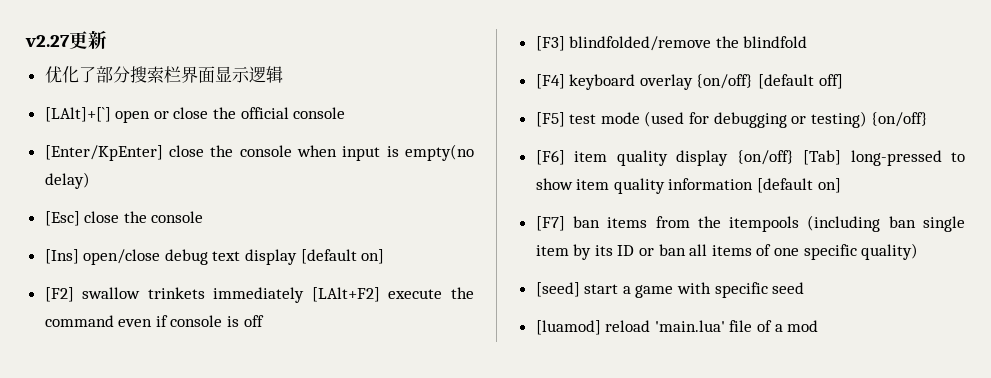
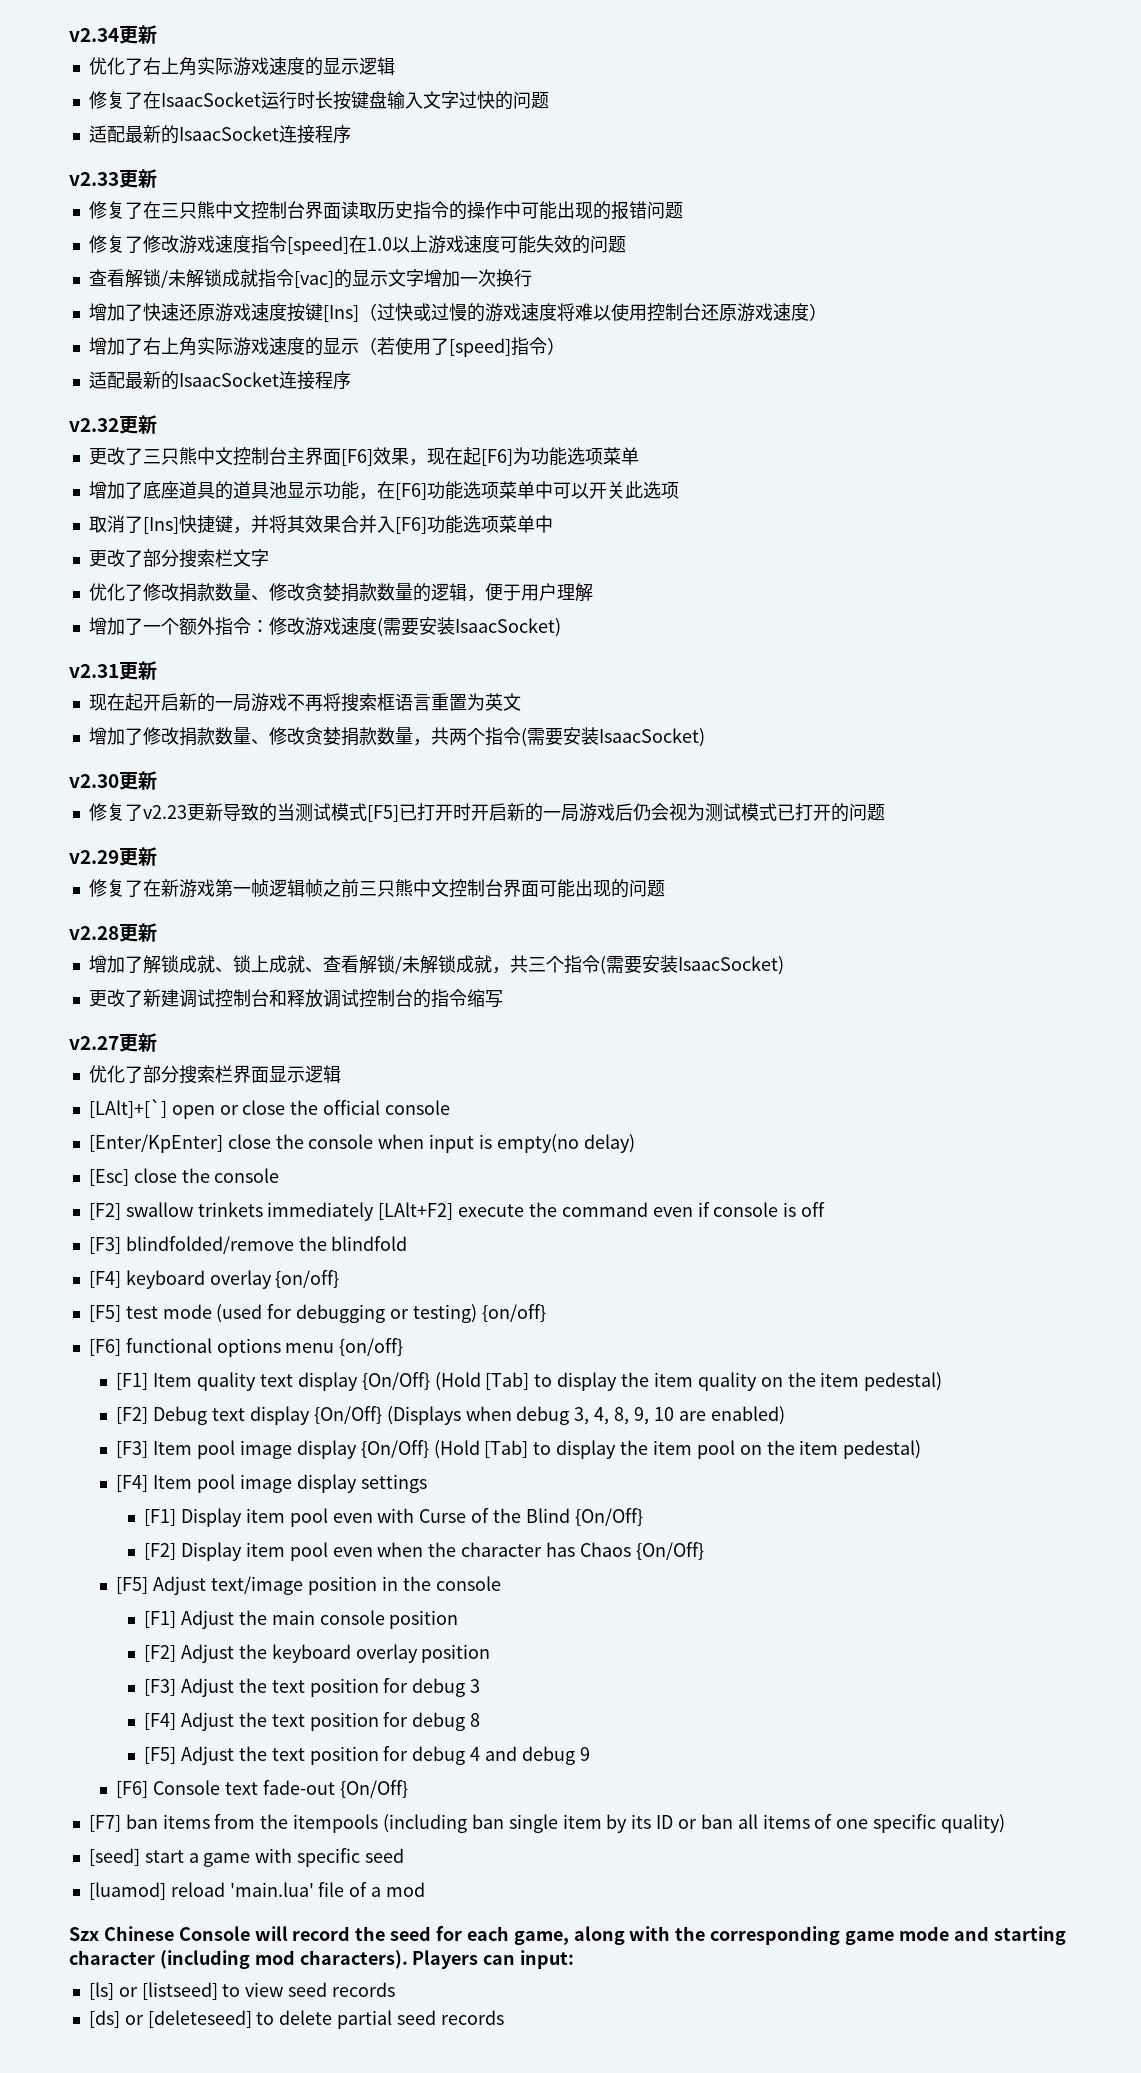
(25, 41) none -> [69,25,157,44] [88,57,395,76] [88,91,549,110] [88,125,351,144] [69,169,157,188] [88,201,683,220] [88,235,626,255] [88,269,532,288] [88,303,827,322] [88,337,565,357] [88,371,351,390] [69,415,157,434] [88,447,639,466] [88,481,679,500] [88,515,553,534] [88,549,269,568] [88,583,593,602] [88,617,561,637] [69,661,157,680] [88,693,521,712] [88,727,705,747] [69,771,157,790] [88,803,885,822] [69,847,157,866] [88,879,665,898] [69,923,157,942] [88,955,784,975] [88,989,503,1008] v2.34更新 // 优化了右上角实际游戏速度的显示逻辑 // 修复了在IsaacSocket运行时长按键盘输入文字过快的问题 // 适配最新的IsaacSocket连接程序 // v2.33更新 // 修复了在三只熊中文控制台界面读取历史指令的操作中可能出现的报错问题 // 修复了修改游戏速度指令[speed]在1.0以上游戏速度可能失效的问题 // 查看解锁/未解锁成就指令[vac]的显示文字增加一次换行 // 增加了快速还原游戏速度按键[Ins]（过快或过慢的游戏速度将难以使用控制台还原游戏速度） // 增加了右上角实际游戏速度的显示（若使用了[speed]指令） // 适配最新的IsaacSocket连接程序 // v2.32更新 // 更改了三只熊中文控制台主界面[F6]效果，现在起[F6]为功能选项菜单 // 增加了底座道具的道具池显示功能，在[F6]功能选项菜单中可以开关此选项 // 取消了[Ins]快捷键，并将其效果合并入[F6]功能选项菜单中 // 更改了部分搜索栏文字 // 优化了修改捐款数量、修改贪婪捐款数量的逻辑，便于用户理解 // 增加了一个额外指令：修改游戏速度(需要安装IsaacSocket) // v2.31更新 // 现在起开启新的一局游戏不再将搜索框语言重置为英文 // 增加了修改捐款数量、修改贪婪捐款数量，共两个指令(需要安装IsaacSocket) // v2.30更新 // 修复了v2.23更新导致的当测试模式[F5]已打开时开启新的一局游戏后仍会视为测试模式已打开的问题 // v2.29更新 // 修复了在新游戏第一帧逻辑帧之前三只熊中文控制台界面可能出现的问题 // v2.28更新 // 增加了解锁成就、锁上成就、查看解锁/未解锁成就，共三个指令(需要安装IsaacSocket) // 更改了新建调试控制台和释放调试控制台的指令缩写 //
[44,249,385,265] // [Ins] open/close debug text display [default on] -> (280, 1175) none
[758,74,843,89] [default off] -> (340, 1279) none
[574,150,965,166] [535,178,841,194] item quality display {on/off} [Tab] long-pressed to show item quality information [default on] -> [125,1338,404,1357] [116,1372,943,1391] [116,1406,785,1425] [116,1440,922,1459] [116,1474,427,1493] [144,1508,643,1527] [144,1542,704,1561] [116,1576,501,1595] [144,1610,459,1629] [144,1644,491,1663] [144,1678,481,1697] [144,1712,481,1731] [144,1746,590,1765] [116,1780,408,1798] functional options menu {on/off} // [F1] Item quality text display {On/Off} (Hold [Tab] to display the item quality on the item pedestal) // [F2] Debug text display {On/Off} (Displays when debug 3, 4, 8, 9, 10 are enabled) // [F3] Item pool image display {On/Off} (Hold [Tab] to display the item pool on the item pedestal) // [F4] Item pool image display settings // [F1] Display item pool even with Curse of the Blind {On/Off} // [F2] Display item pool even when the character has Chaos {On/Off} // [F5] Adjust text/image position in the console // [F1] Adjust the main console position // [F2] Adjust the keyboard overlay position // [F3] Adjust the text position for debug 3 // [F4] Adjust the text position for debug 8 // [F5] Adjust the text position for debug 4 and debug 9 // [F6] Console text fade-out {On/Off}
(819, 326) none -> [69,1926,1066,1945] [69,1950,575,1969] [88,1982,395,2000] [88,2010,504,2029] // Szx Chinese Console will record the seed for each game, along with the corresponding game mode and starting character (including mod characters). Players can input: // [ls] or [listseed] to view seed records // [ds] or [deleteseed] to delete partial seed records

